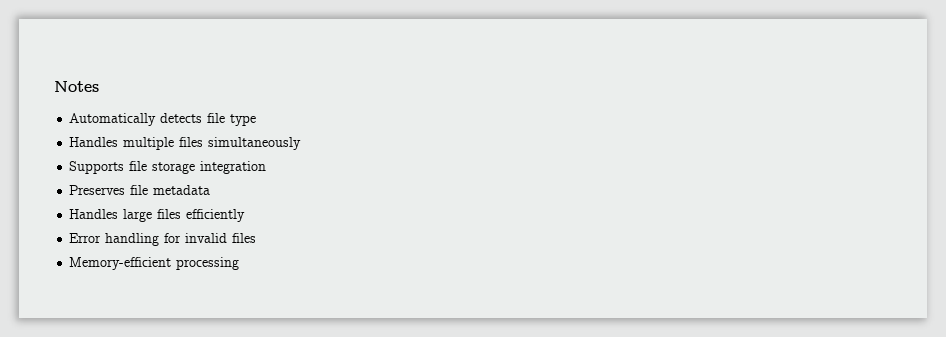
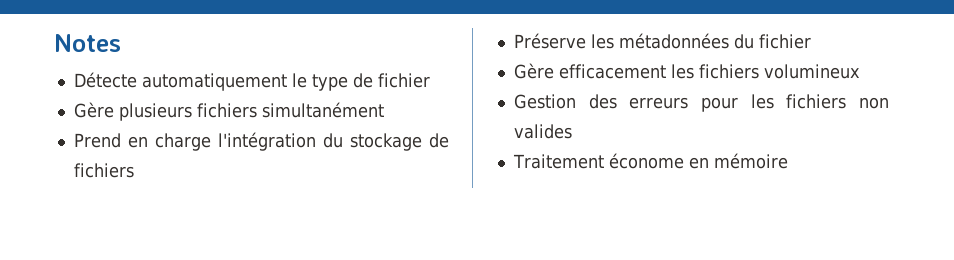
[69,113,257,126] [69,137,302,150] [69,161,267,174] [69,185,211,195] [69,209,246,222] [69,233,257,246] [69,257,240,270] Automatically detects file type // Handles multiple files simultaneously // Supports file storage integration // Preserves file metadata // Handles large files efficiently // Error handling for invalid files // Memory-efficient processing -> [73,72,430,91] [73,102,384,121] [73,132,449,151] [73,163,134,178] [513,33,811,49] [513,63,860,79] [513,94,889,112] [513,124,572,139] [512,153,788,169] Détecte automatiquement le type de fichier // Gère plusieurs fichiers simultanément // Prend en charge l'intégration du stockage de fichiers // Préserve les métadonnées du fichier // Gère efficacement les fichiers volumineux // Gestion des erreurs pour les fichiers non valides // Traitement économe en mémoire

